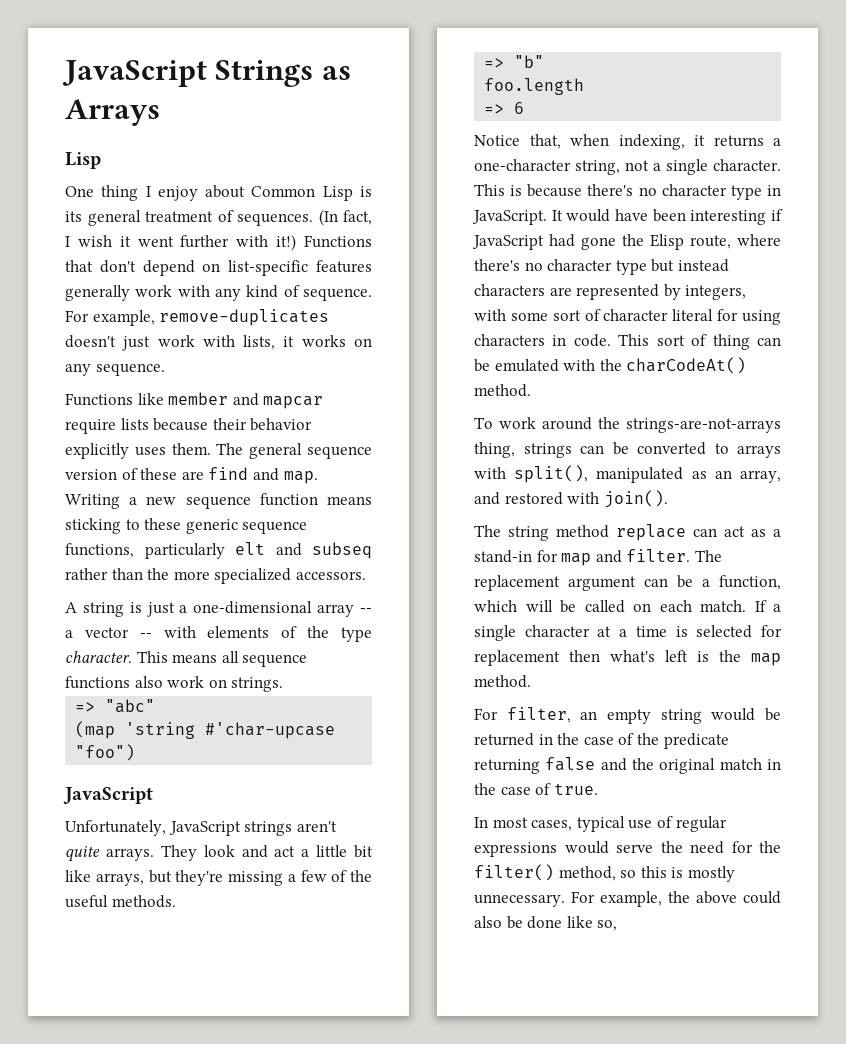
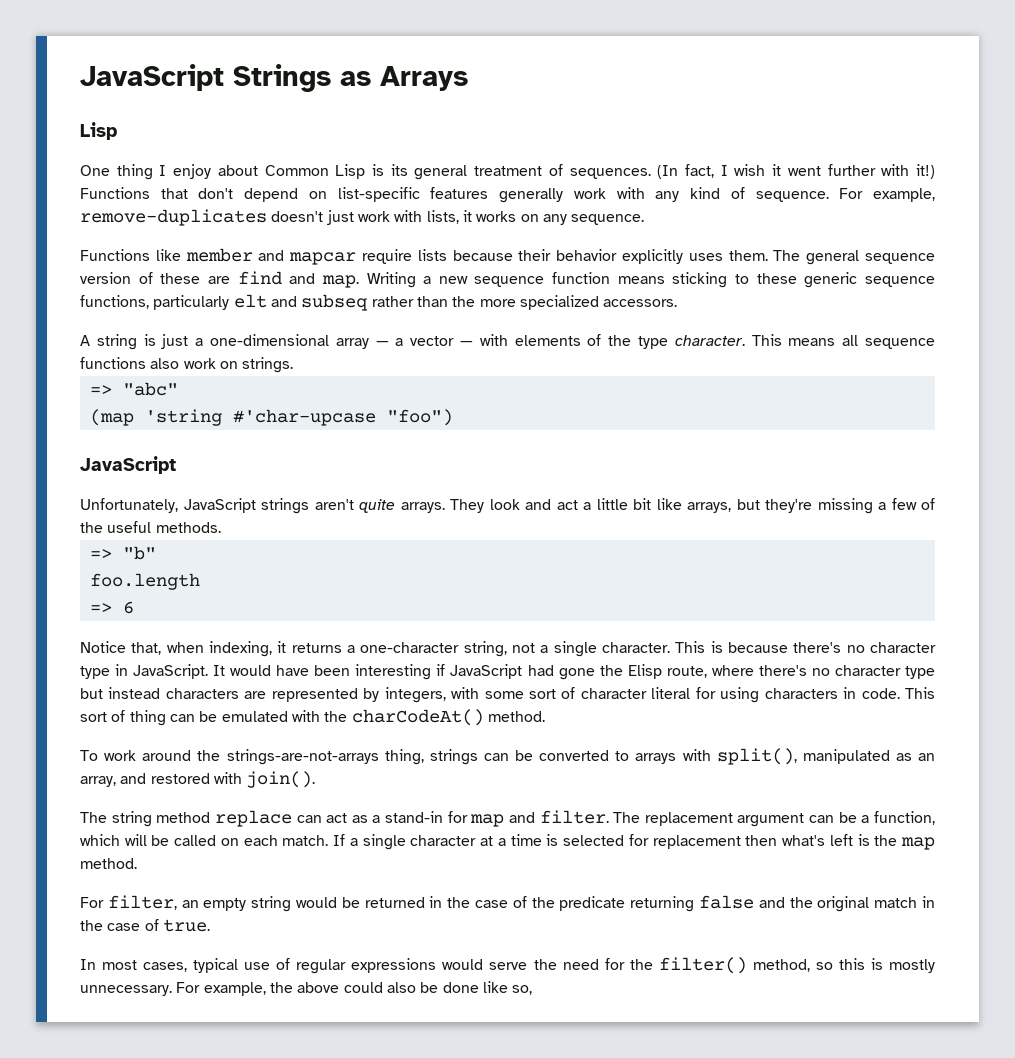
[360,608,372,613] -- -> [375,341,389,346] —
[139,633,152,638] -- -> [460,341,474,346] —

